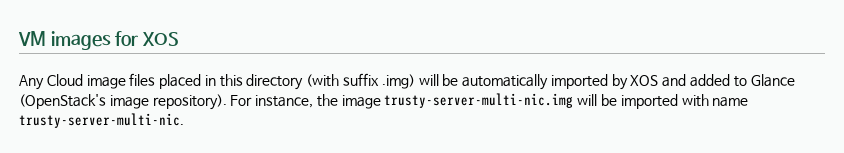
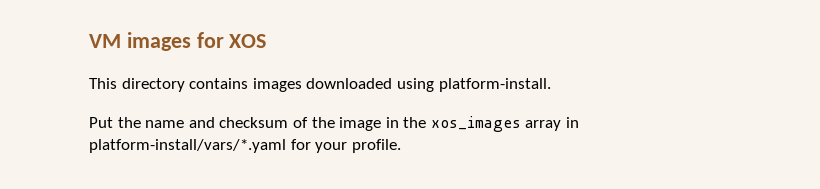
[19,73,795,90] [19,93,749,110] [19,113,184,128] Any Cloud image files placed in this directory (with suffix .img) will be automatically imported by XOS and added to Glance (OpenStack's image repository). For instance, the image trusty-server-multi-nic.img will be imported with name trusty-server-multi-nic. -> [89,78,551,92] [89,116,580,132] [89,139,401,153] This directory contains images downloaded using platform-install. // Put the name and checksum of the image in the xos_images array in platform-install/vars/*.yaml for your profile.

